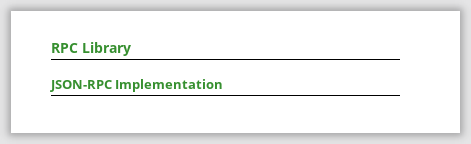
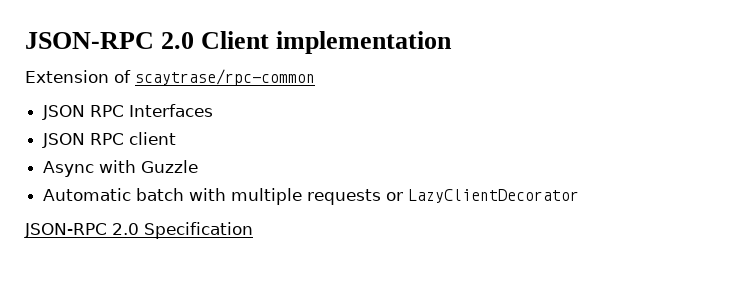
[51,42,131,56] [50,79,224,92] RPC Library // JSON-RPC Implementation -> [25,31,453,54] [25,69,315,86] [42,104,214,120] [42,132,177,148] [43,160,199,177] [43,188,580,205] [24,222,253,239] JSON-RPC 2.0 Client implementation // Extension of scaytrase/rpc-common // JSON RPC Interfaces // JSON RPC client // Async with Guzzle // Automatic batch with multiple requests or LazyClientDecorator // JSON-RPC 2.0 Specification

